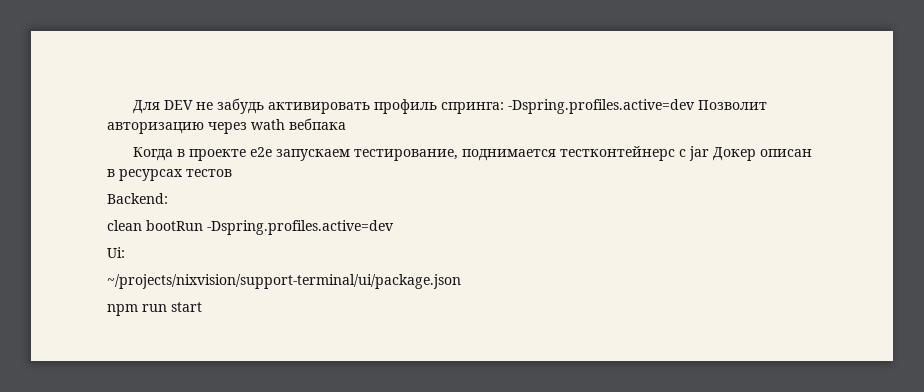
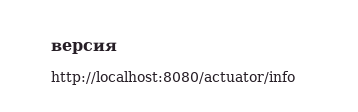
[133,98,768,114] [107,118,346,134] [133,146,813,161] [107,169,232,181] [107,193,168,204] [107,220,394,235] [107,247,125,258] [107,274,461,289] [107,302,202,316] Для DEV не забудь активировать профиль спринга: -Dspring.profiles.active=dev Позволит авторизацию через wath вебпака // Когда в проекте e2e запускаем тестирование, поднимается тестконтейнерс с jar Докер описан в ресурсах тестов // Backend: // clean bootRun -Dspring.profiles.active=dev // Ui: // ~/projects/nixvision/support-terminal/ui/package.json // npm run start -> [51,42,117,54] [51,71,295,85] версия // http://localhost:8080/actuator/info

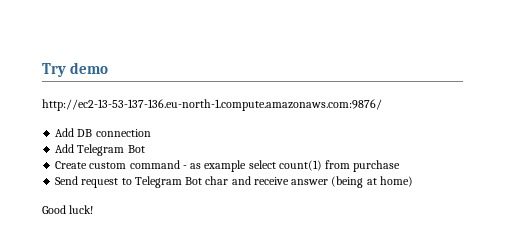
[51,42,117,54] [51,71,295,85] версия // http://localhost:8080/actuator/info -> [42,62,109,77] [42,99,382,111] [55,128,151,137] [55,144,145,156] [55,160,401,172] [55,176,413,188] [42,205,94,214] Try demo // http://ec2-13-53-137-136.eu-north-1.compute.amazonaws.com:9876/ // Add DB connection // Add Telegram Bot // Create custom command - as example select count(1) from purchase // Send request to Telegram Bot char and receive answer (being at home) // Good luck!

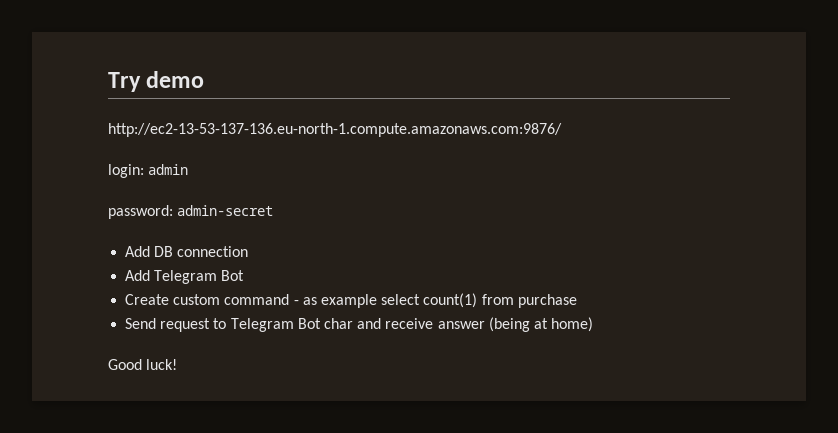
(382, 105) none -> [108,164,189,178] [108,205,274,219] // login: admin // password: admin-secret

